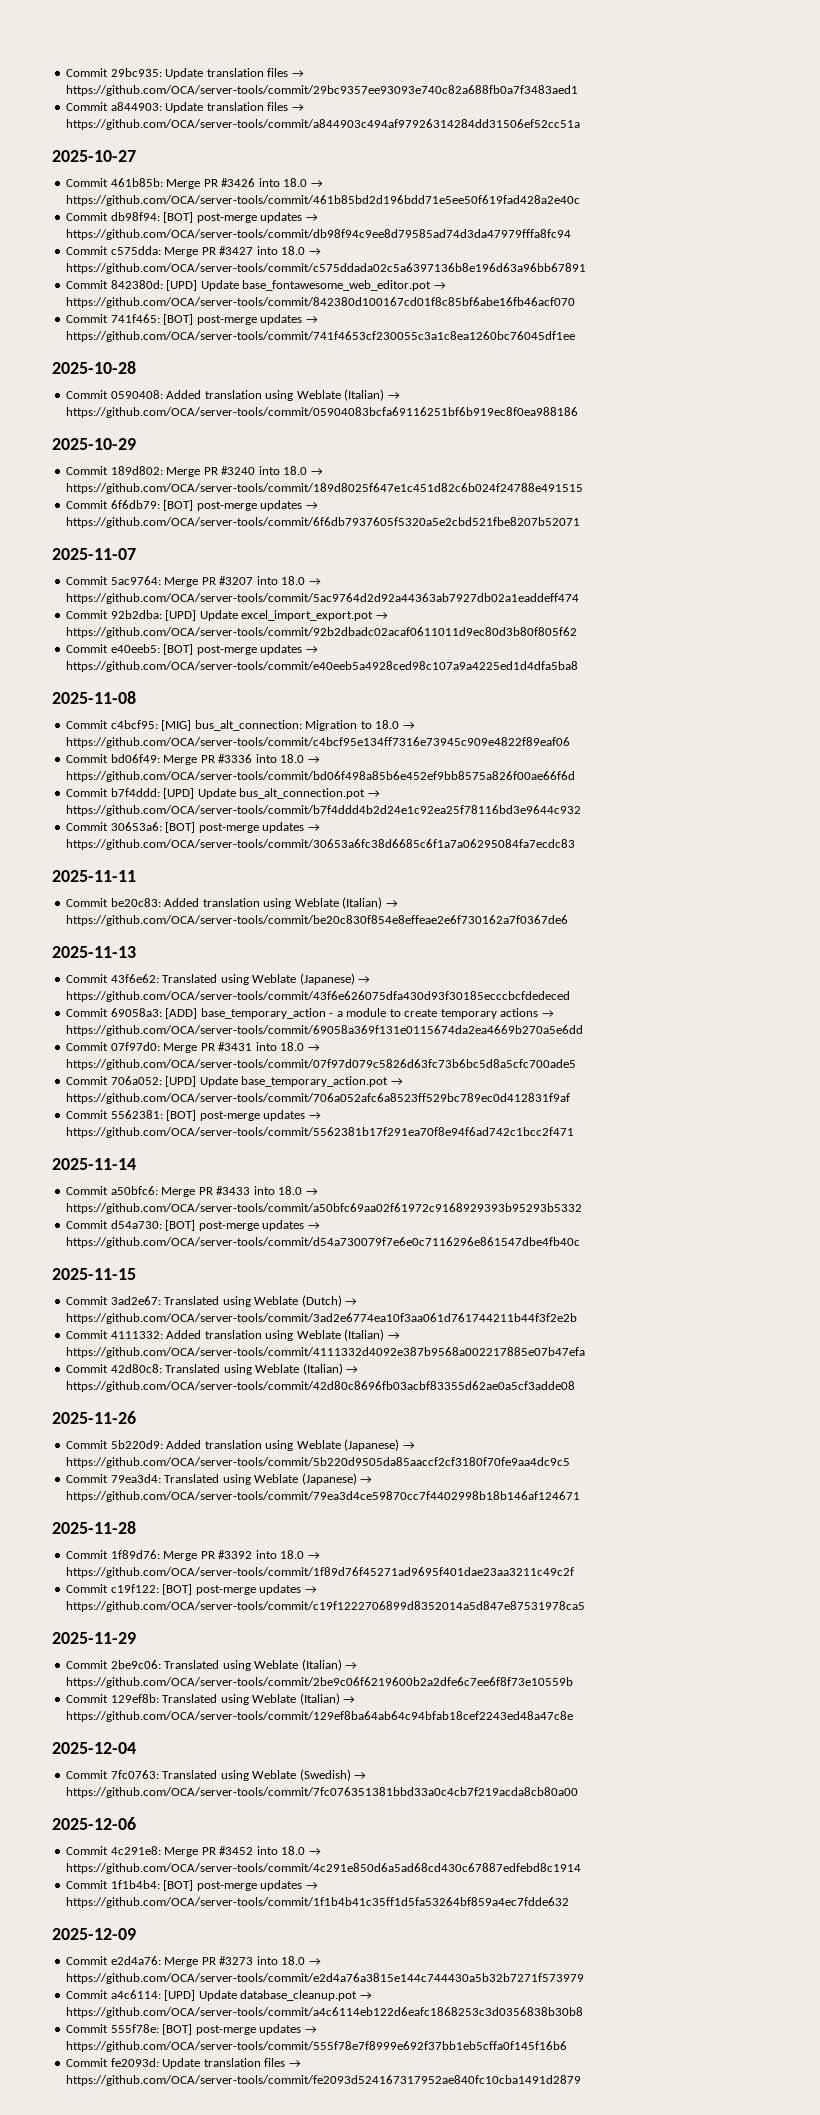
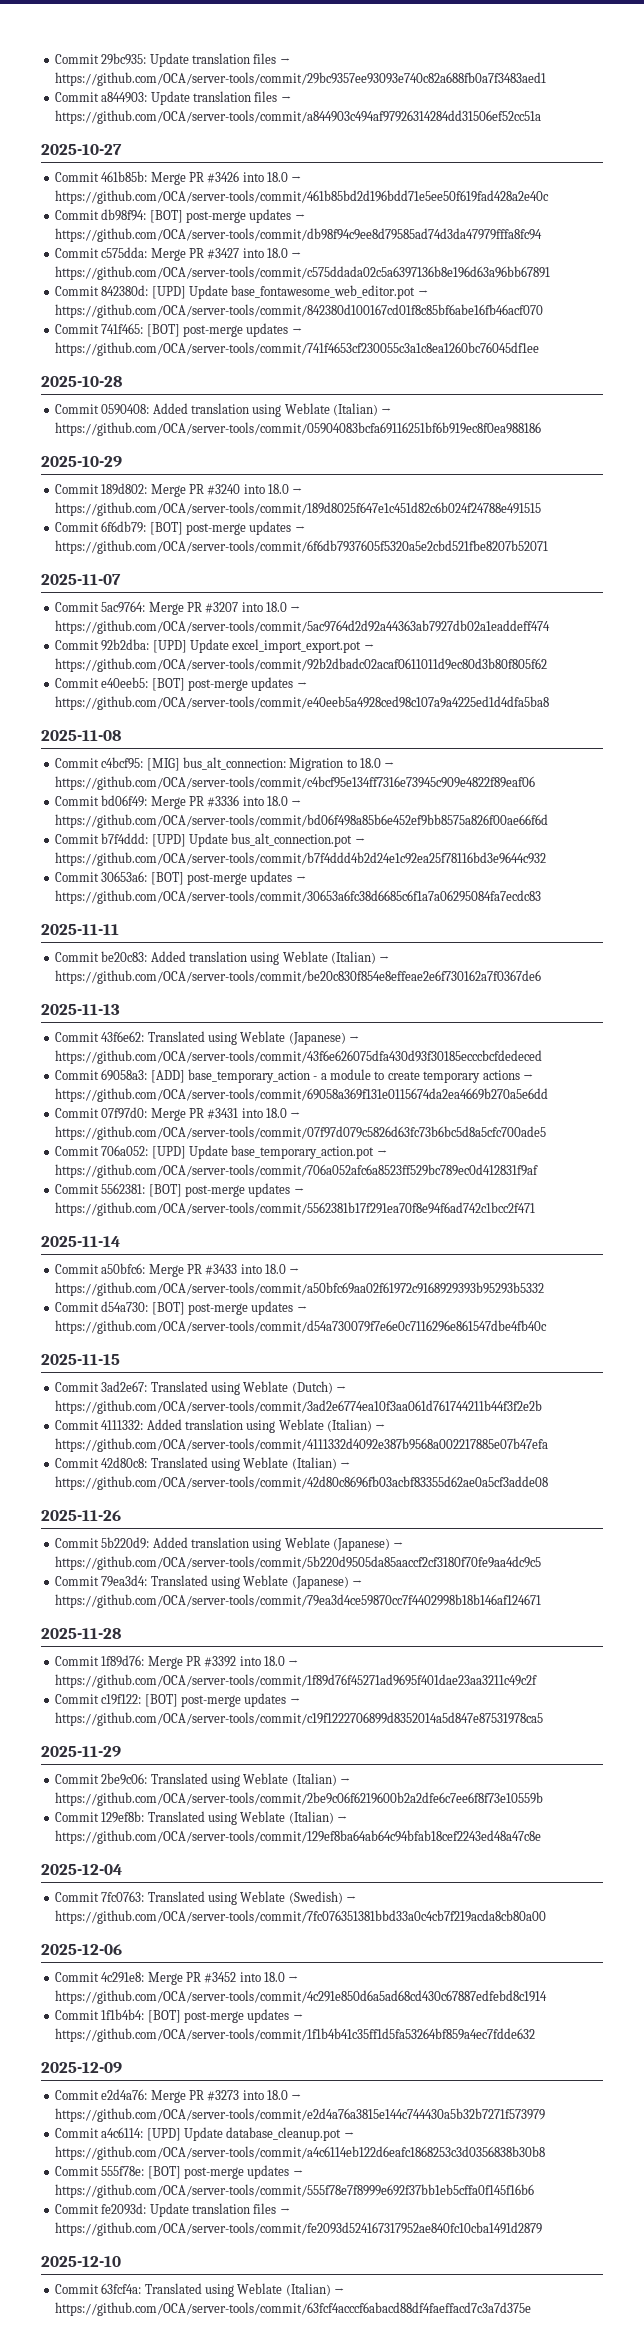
(582, 2080) none -> [41,2256,121,2267] [54,2283,344,2297] [54,2302,531,2316] // 2025-12-10 // Commit 63fcf4a: Translated using Weblate (Italian) → https://github.com/OCA/server-tools/commit/63fcf4acccf6abacd88df4faeffacd7c3a7d375e

